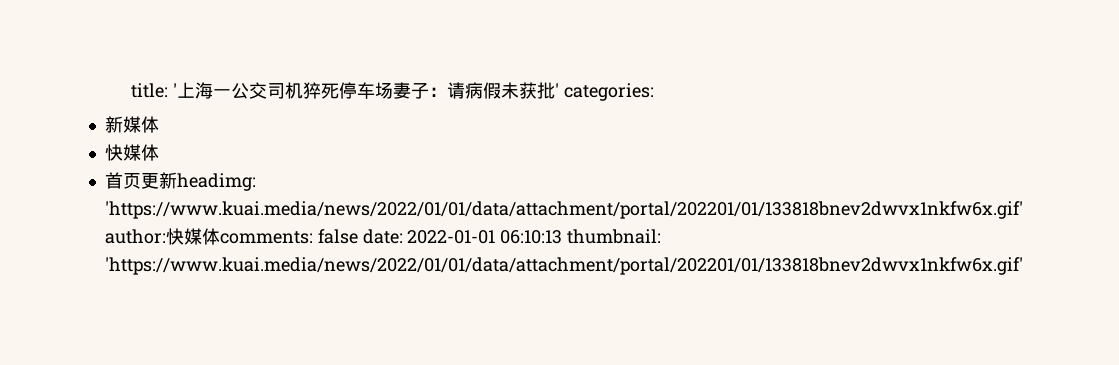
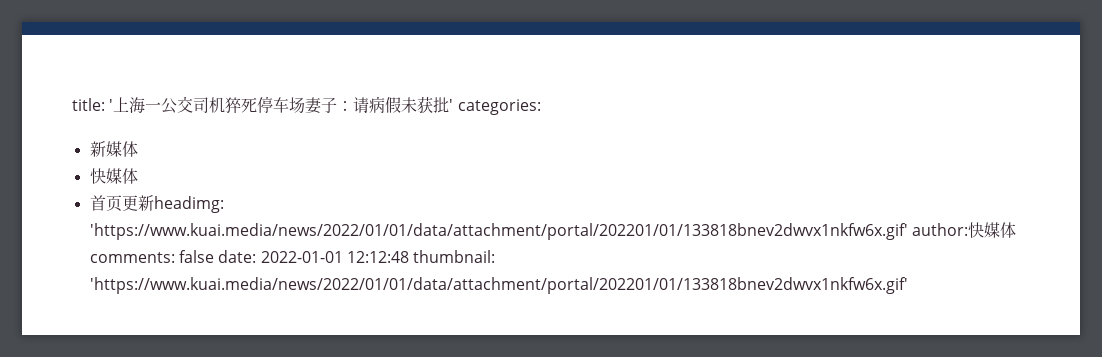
[500,230,563,244] 06:10:13 -> [346,251,409,263] 12:12:48

